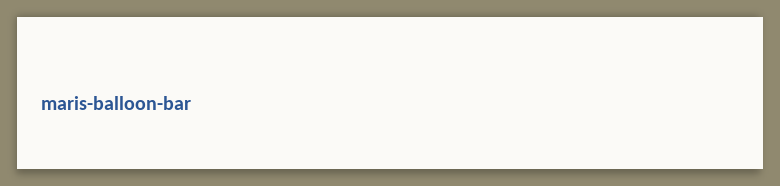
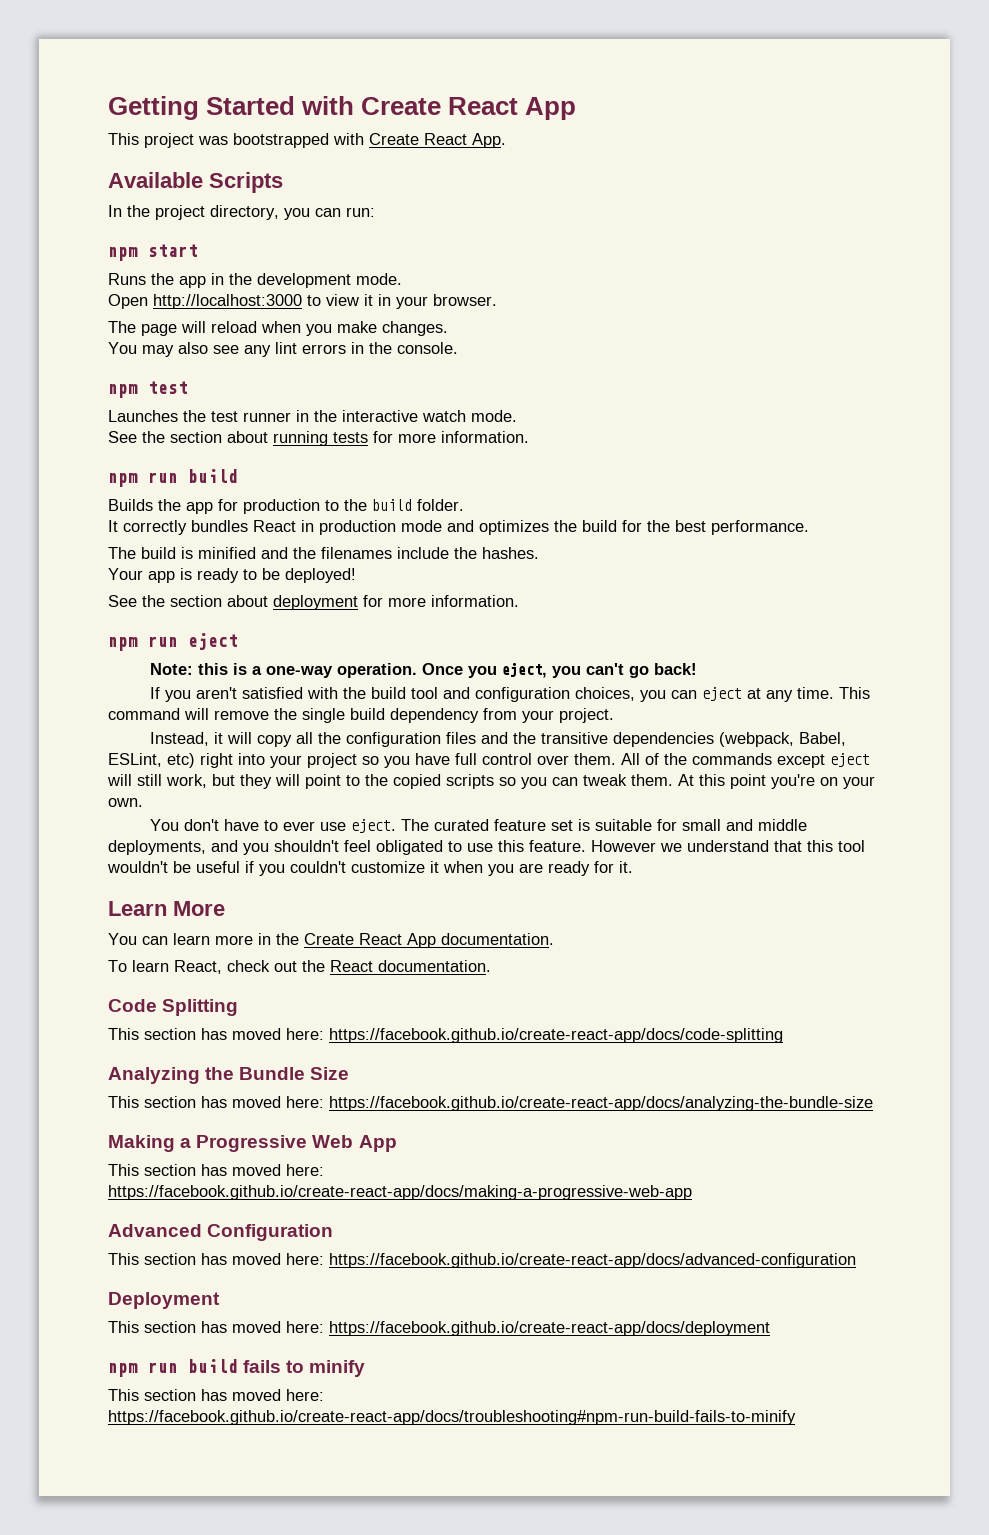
[41,96,191,110] maris-balloon-bar -> [108,96,577,120] [108,133,506,148] [108,172,283,193] [108,205,375,220] [108,244,198,261] [108,273,402,288] [108,294,497,309] [108,321,448,336] [108,342,458,357] [108,381,188,398] [108,410,517,422] [108,431,529,446] [108,469,238,487] [108,499,464,514] [108,520,809,535] [108,547,539,559] [108,568,356,583] [108,595,519,610] [108,633,238,651] [150,662,698,678] [150,687,871,702] [108,708,614,723] [150,732,847,747] [108,753,870,768] [107,774,875,789] [108,798,143,807] [150,819,808,833] [108,840,865,855] [107,861,633,876] [108,901,225,916] [108,933,554,948] [108,960,491,974] [108,999,239,1016] [108,1028,783,1043] [108,1067,350,1084] [108,1096,873,1111] [108,1135,397,1152] [108,1164,324,1176] [108,1185,692,1200] [108,1224,334,1241] [108,1253,856,1268] [108,1292,220,1309] [108,1321,770,1336] [108,1359,366,1377] [108,1389,324,1401] [108,1410,796,1425] Getting Started with Create React App // This project was bootstrapped with Create React App. // Available Scripts // In the project directory, you can run: // npm start // Runs the app in the development mode. // Open http://localhost:3000 to view it in your browser. // The page will reload when you make changes. // You may also see any lint errors in the console. // npm test // Launches the test runner in the interactive watch mode. // See the section about running tests for more information. // npm run build // Builds the app for production to the build folder. // It correctly bundles React in production mode and optimizes the build for the best performance. // The build is minified and the filenames include the hashes. // Your app is ready to be deployed! // See the section about deployment for more information. // npm run eject // Note: this is a one-way operation. Once you eject, you can't go back! // If you aren't satisfied with the build tool and configuration choices, you can eject at any time. This command will remove the single build dependency from your project. // Instead, it will copy all the configuration files and the transitive dependencies (webpack, Babel, ESLint, etc) right into your project so you have full control over them. All of the commands except eject will still work, but they will point to the copied scripts so you can tweak them. At this point you're on your own. // You don't have to ever use eject. The curated feature set is suitable for small and middle deployments, and you shouldn't feel obligated to use this feature. However we understand that this tool wouldn't be useful if you couldn't customize it when you are ready for it. // Learn More // You can learn more in the Create React App documentation. // To learn React, check out the React documentation. // Code Splitting // This section has moved here: https://facebook.github.io/create-react-app/docs/code-splitting // Analyzing the Bundle Size // This section has moved here: https://facebook.github.io/create-react-app/docs/analyzing-the-bundle-size // Making a Progressive Web App // This section has moved here: https://facebook.github.io/create-react-app/docs/making-a-progressive-web-app // Advanced Configuration // This section has moved here: https://facebook.github.io/create-react-app/docs/advanced-configuration // Deployment // This section has moved here: https://facebook.github.io/create-react-app/docs/deployment // npm run build fails to minify // This section has moved here: https://facebook.github.io/create-react-app/docs/troubleshooting#npm-run-build-fails-to-minify

